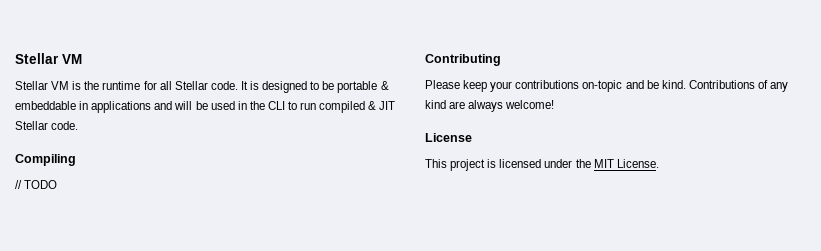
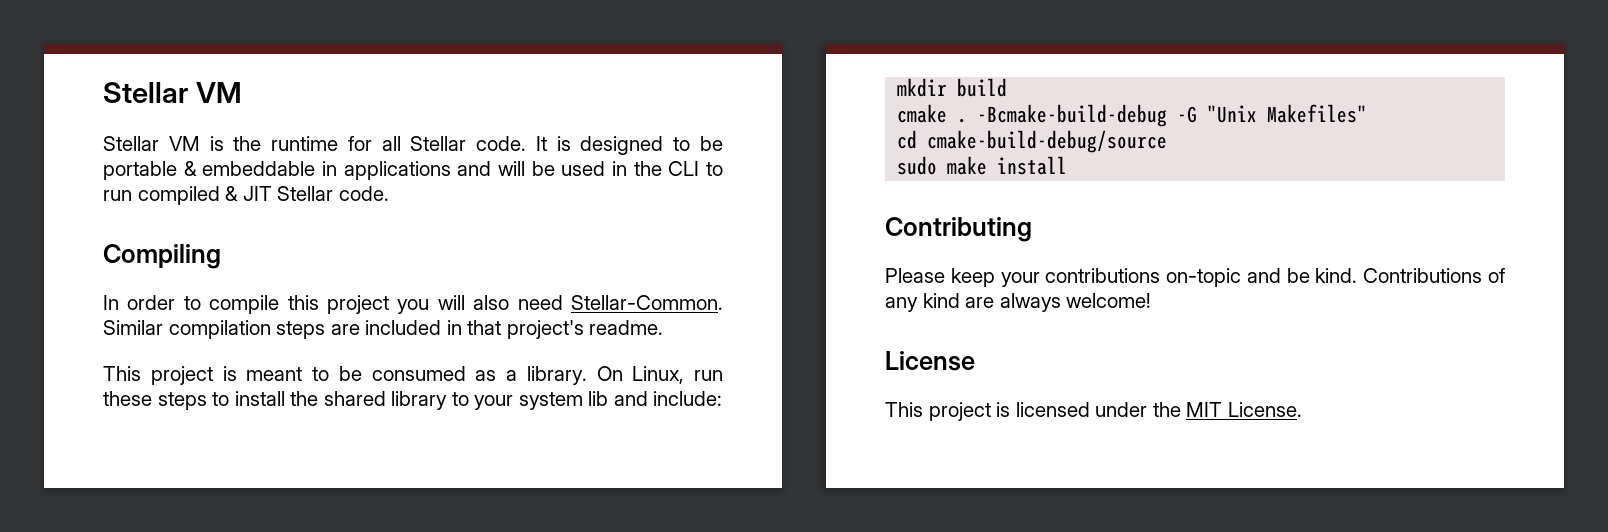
[15,180,58,189] // TODO -> [103,295,723,314] [103,320,664,339] [103,366,723,385] [103,391,723,410] [897,78,1008,97] [897,104,1368,127] [897,130,1168,153] [897,156,1068,175] In order to compile this project you will also need Stellar-Common. Similar compilation steps are included in that project's readme. // This project is meant to be consumed as a library. On Linux, run these steps to install the shared library to your system lib and include: // mkdir build // cmake . -Bcmake-build-debug -G "Unix Makefiles" // cd cmake-build-debug/source // sudo make install

